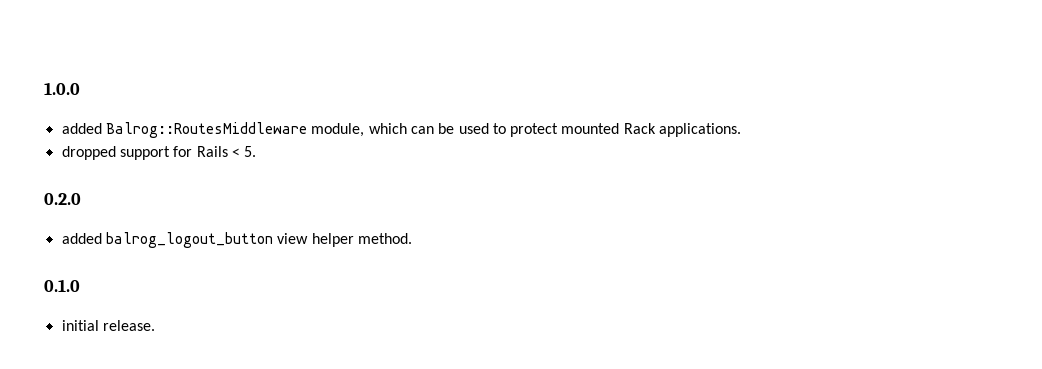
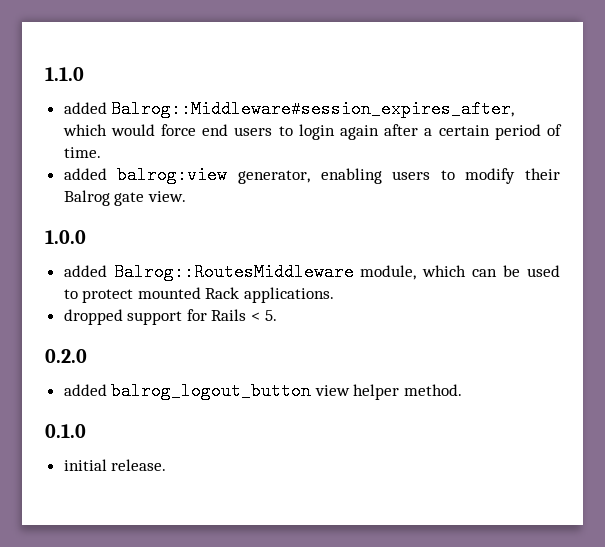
(44, 88) none -> [45,67,84,81] [63,100,515,118] [62,124,562,140] [63,147,101,158] [63,166,560,184] [63,190,186,206] 1.1.0 // added Balrog::Middleware#session_expires_after, which would force end users to login again after a certain period of time. // added balrog:view generator, enabling users to modify their Balrog gate view. //

